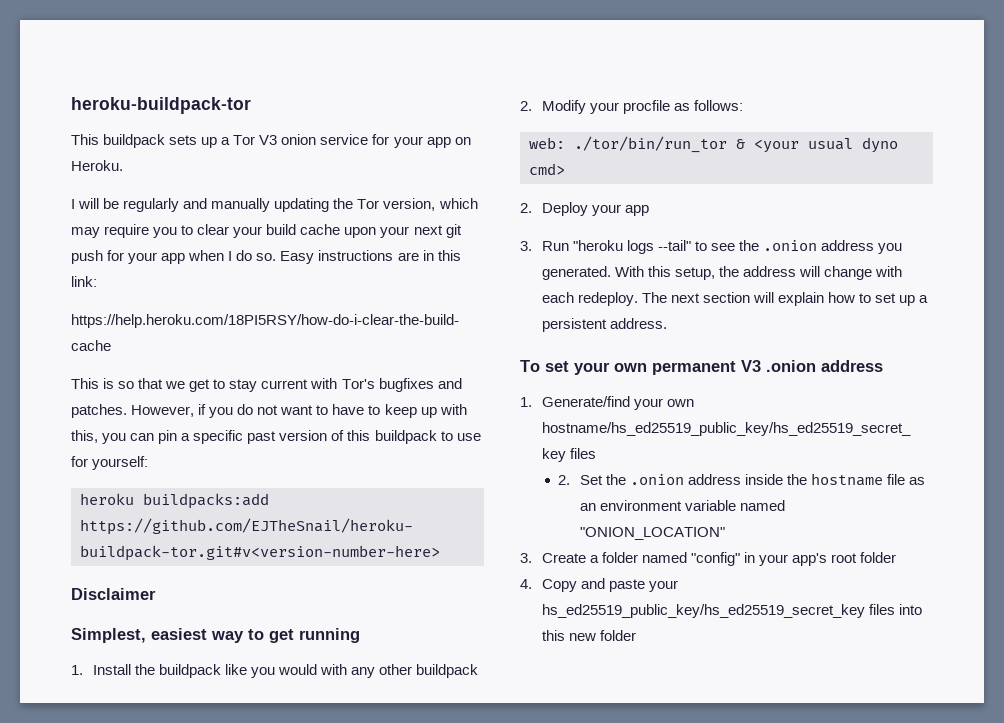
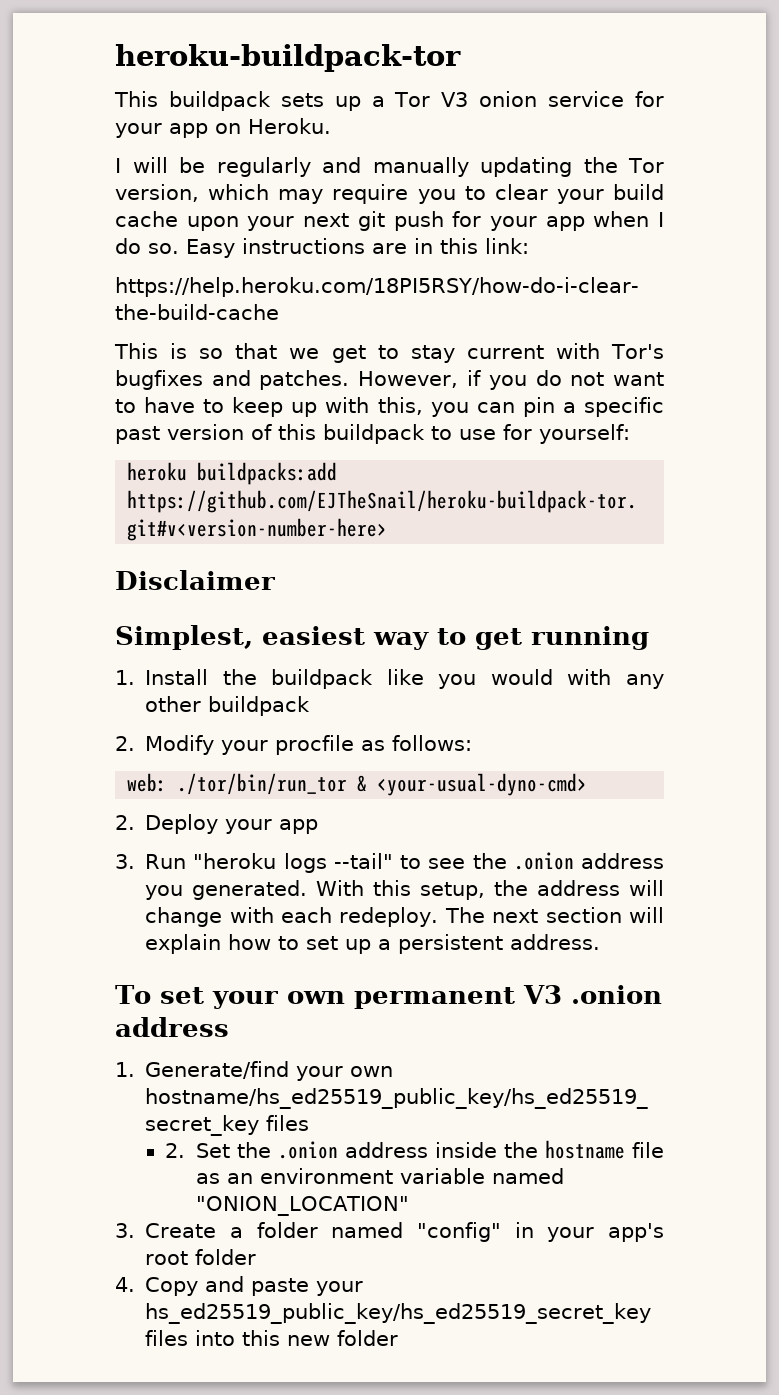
[754,137,898,153] [529,163,565,175] <your usual dyno cmd> -> [377,773,588,796] <your-usual-dyno-cmd>

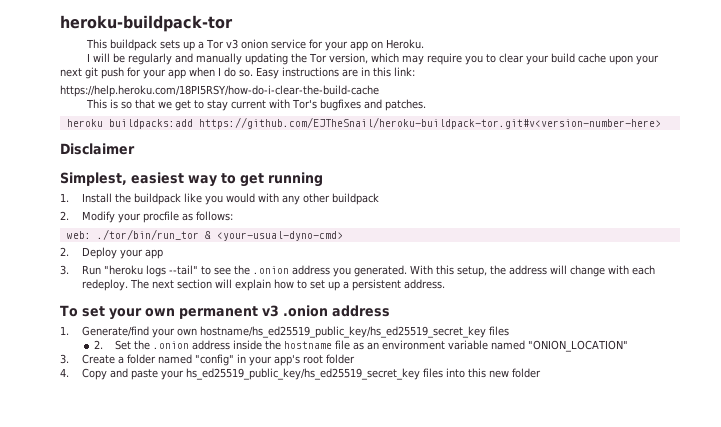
[441,92,469,107] V3 -> [225,39,238,49] v3
[358,370,664,390] [115,397,664,417] [115,424,630,444] However, if you do not want to have to keep up with this, you can pin a specific past version of this buildpack to use for yourself: -> (426, 105) none
[522,985,562,1004] V3 -> [261,305,279,317] v3

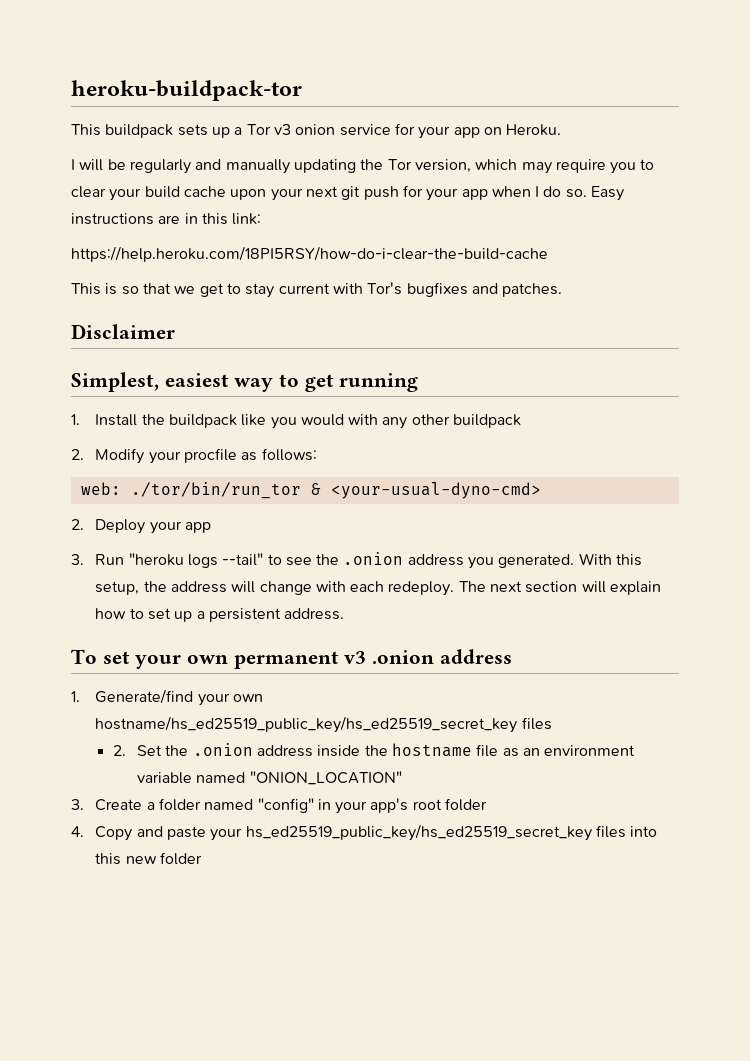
[66,117,661,129] // heroku buildpacks:add https://github.com/EJTheSnail/heroku-buildpack-tor.git#v<version-number-here> -> (563, 290) none

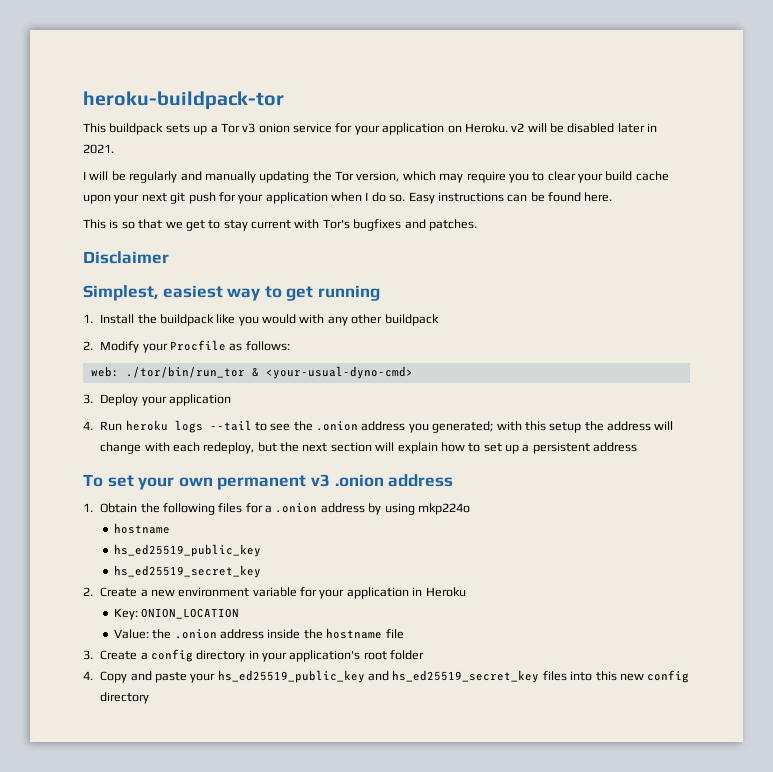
[453,127,480,138] app -> [382,123,445,135] application
(562, 130) none -> [511,123,658,133] [83,144,114,154] v2 will be disabled later in 2021.
[461,189,488,200] app -> [265,192,328,204] application
[158,213,262,225] [71,246,548,262] are in this link: // https://help.heroku.com/18PI5RSY/how-do-i-clear-the-build-cache -> [507,192,613,202] can be found here.
[183,448,237,463] procfile -> [169,340,226,351] Procfile
[71,519,84,530] 2. -> [83,394,93,404] 3.
[184,522,211,533] [71,553,264,568] app // 3. Run "heroku logs --tail" -> [168,394,231,406] [83,420,252,433] application // 4. Run heroku logs --tail
[498,553,643,568] [95,581,140,595] generated. With this setup, -> [432,421,582,433] generated; with this setup
[388,581,486,596] redeploy. The -> [203,442,300,454] redeploy, but the
[284,608,345,620] address. -> [593,442,638,452] address
[95,689,263,706] [95,716,552,733] [112,745,163,756] Generate/find your own hostname/hs_ed25519_public_key/hs_ed25519_secret_key files // 2. Set -> [100,503,470,515] [113,523,170,534] [113,544,261,557] [113,565,261,578] [83,587,466,599] [113,608,240,620] [113,629,149,639] Obtain the following files for a .onion address by using mkp224o // hostname // hs_ed25519_public_key // hs_ed25519_secret_key // 2. Create a new environment variable for your application in Heroku // Key: ONION_LOCATION // Value:
[502,745,636,757] [137,771,402,785] as an environment variable named "ONION_LOCATION" -> (404, 634) none
[158,798,314,813] folder named "config" -> [150,649,246,662] config directory
[370,798,409,813] app's -> [289,650,361,662] application's
[245,824,592,841] hs_ed25519_public_key/hs_ed25519_secret_key -> [217,670,540,683] hs_ed25519_public_key and hs_ed25519_secret_key
[159,852,202,865] folder -> [647,670,690,683] [100,692,150,704] config directory

